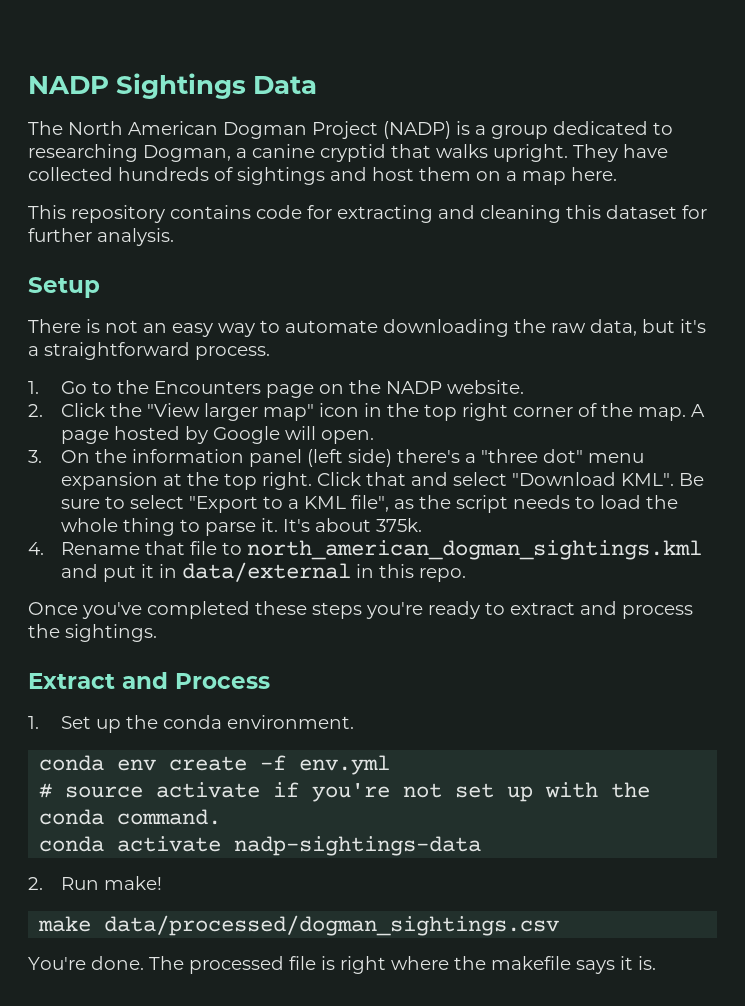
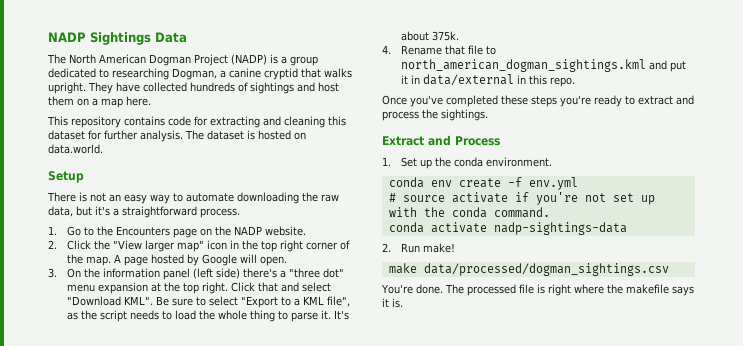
(174, 237) none -> [185,130,306,140] [48,144,103,154] The dataset is hosted on data.world.

